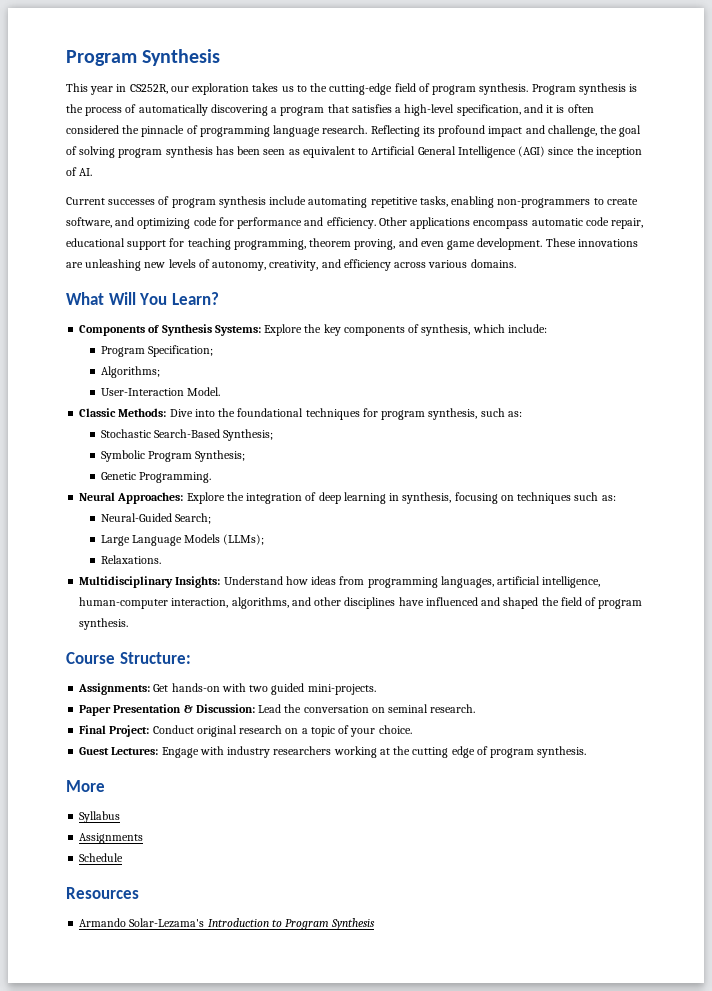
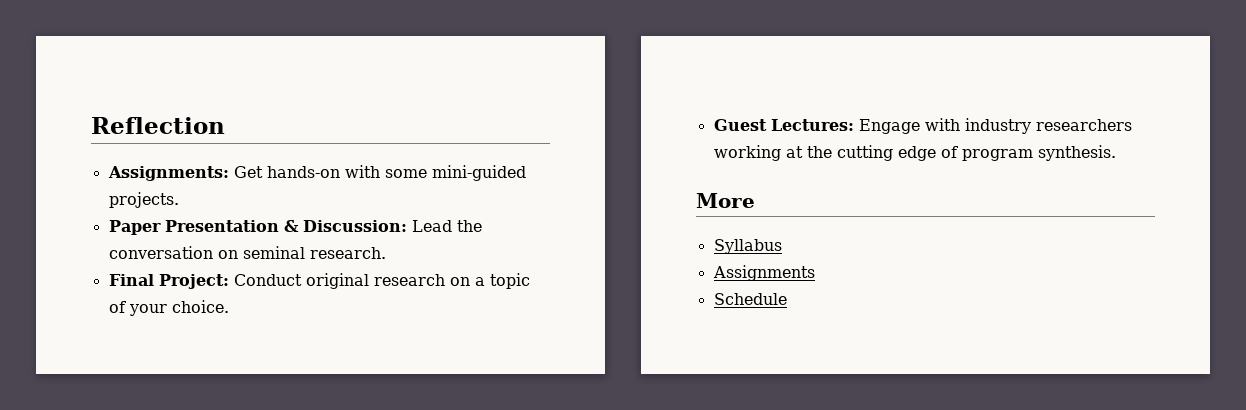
[66,49,221,66] [66,83,638,95] [66,104,594,116] [66,125,642,137] [66,146,642,158] [66,167,93,176] [66,196,638,208] [66,217,644,229] [66,238,638,250] [66,259,516,271] [66,292,219,305] [79,324,547,336] [100,345,213,357] [100,366,160,378] [100,387,220,396] [79,408,522,420] [100,429,274,441] [100,450,246,462] [100,472,211,483] [79,492,616,504] [100,513,211,524] [100,534,265,546] [100,555,161,564] [79,576,601,588] [79,597,643,609] [79,618,129,630] [66,652,191,664] Program Synthesis // This year in CS252R, our exploration takes us to the cutting-edge field of program synthesis. Program synthesis is the process of automatically discovering a program that satisfies a high-level specification, and it is often considered the pinnacle of programming language research. Reflecting its profound impact and challenge, the goal of solving program synthesis has been seen as equivalent to Artificial General Intelligence (AGI) since the inception of AI. // Current successes of program synthesis include automating repetitive tasks, enabling non-programmers to create software, and optimizing code for performance and efficiency. Other applications encompass automatic code repair, educational support for teaching programming, theorem proving, and even game development. These innovations are unleashing new levels of autonomy, creativity, and efficiency across various domains. // What Will You Learn? // Components of Synthesis Systems: Explore the key components of synthesis, which include: // Program Specification; // Algorithms; // User-Interaction Model. // Classic Methods: Dive into the foundational techniques for program synthesis, such as: // Stochastic Search-Based Synthesis; // Symbolic Program Synthesis; // Genetic Programming. // Neural Approaches: Explore the integration of deep learning in synthesis, focusing on techniques such as: // Neural-Guided Search; // Large Language Models (LLMs); // Relaxations. // Multidisciplinary Insights: Understand how ideas from programming languages, artificial intelligence, human-computer interaction, algorithms, and other disciplines have influenced and shaped the field of program synthesis. // Course Structure: -> [91,117,225,134] Reflection
[249,683,376,695] two guided mini-projects. -> [384,165,526,181] [108,192,179,208] some mini-guided projects.
[66,887,139,899] [79,918,376,930] // Resources // Armando Solar-Lezama's Introduction to Program Synthesis -> (787, 299) none

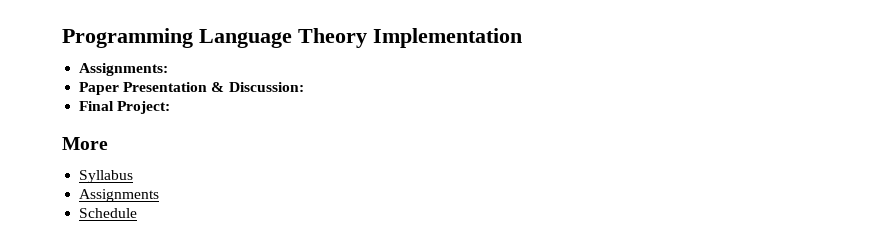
[91,117,225,134] [107,165,526,181] [108,192,179,208] [108,220,482,235] [108,246,386,259] [108,273,530,289] [108,300,229,316] [713,118,1132,134] [713,145,1116,161] Reflection // Assignments: Get hands-on with some mini-guided projects. // Paper Presentation & Discussion: Lead the conversation on seminal research. // Final Project: Conduct original research on a topic of your choice. // Guest Lectures: Engage with industry researchers working at the cutting edge of program synthesis. -> [62,28,522,48] [79,63,169,76] [79,82,304,95] [79,101,171,114] Programming Language Theory Implementation // Assignments: // Paper Presentation & Discussion: // Final Project:

